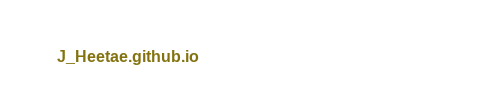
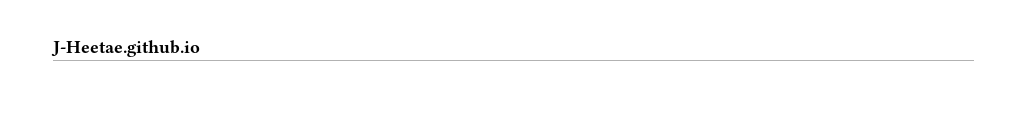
[57,50,199,65] J_Heetae.github.io -> [51,40,200,57] J-Heetae.github.io

